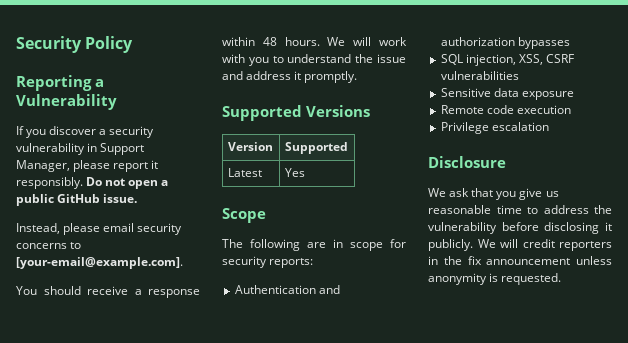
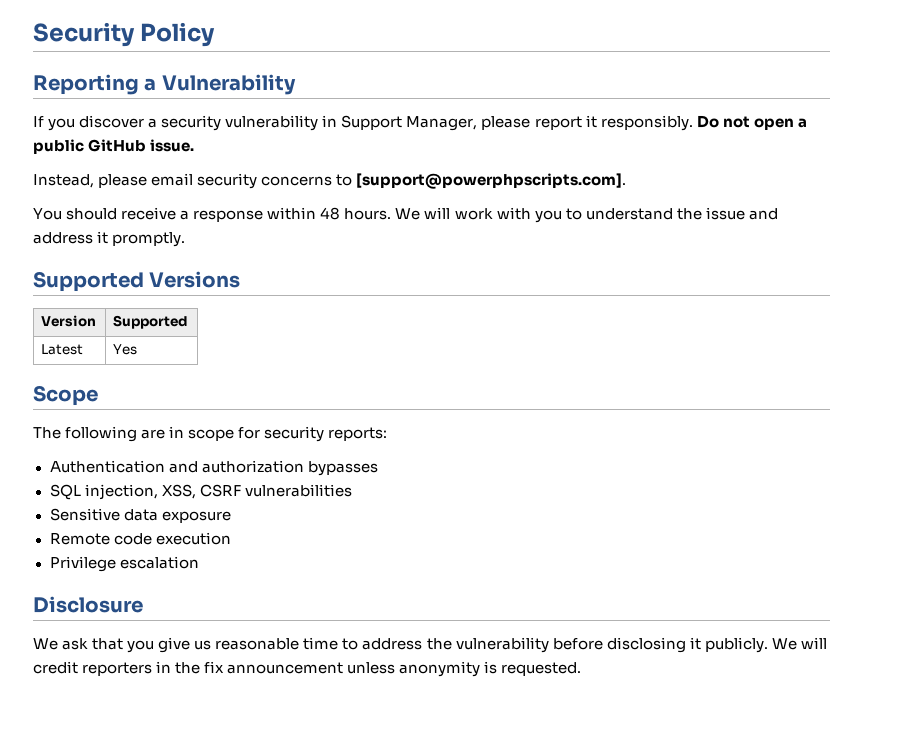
[16,257,183,269] [your-email@example.com]. -> [356,173,627,189] [support@powerphpscripts.com].

